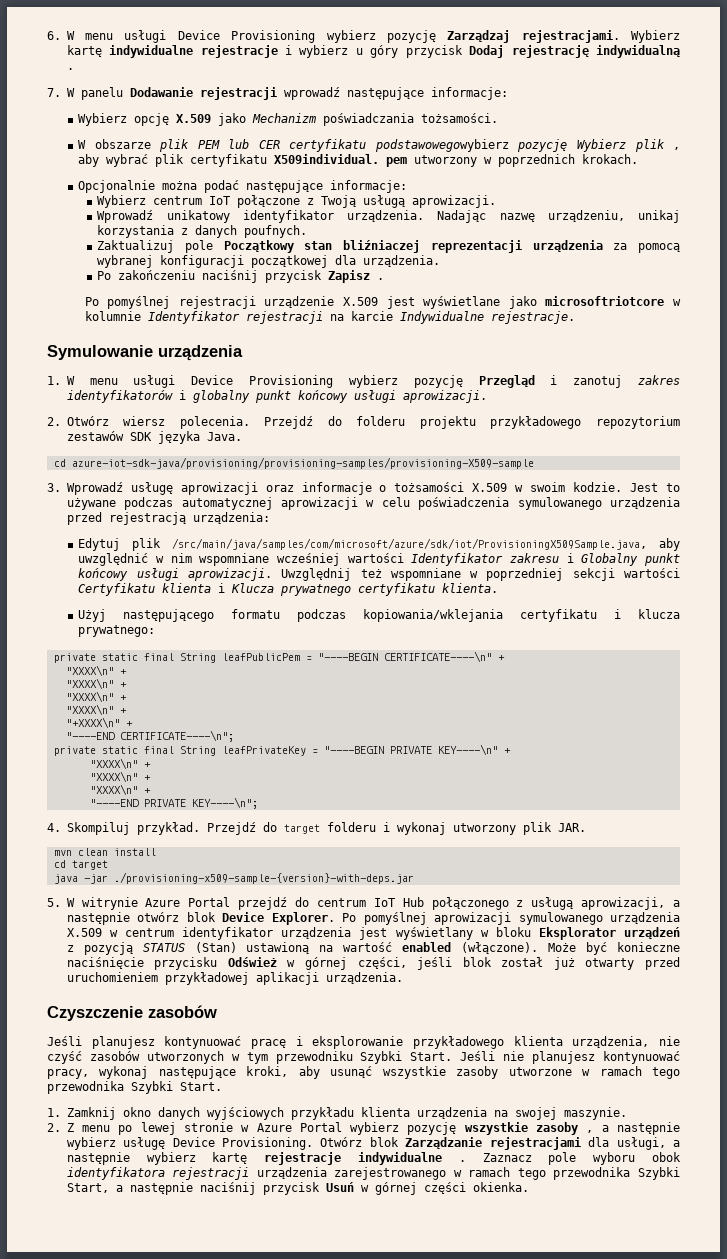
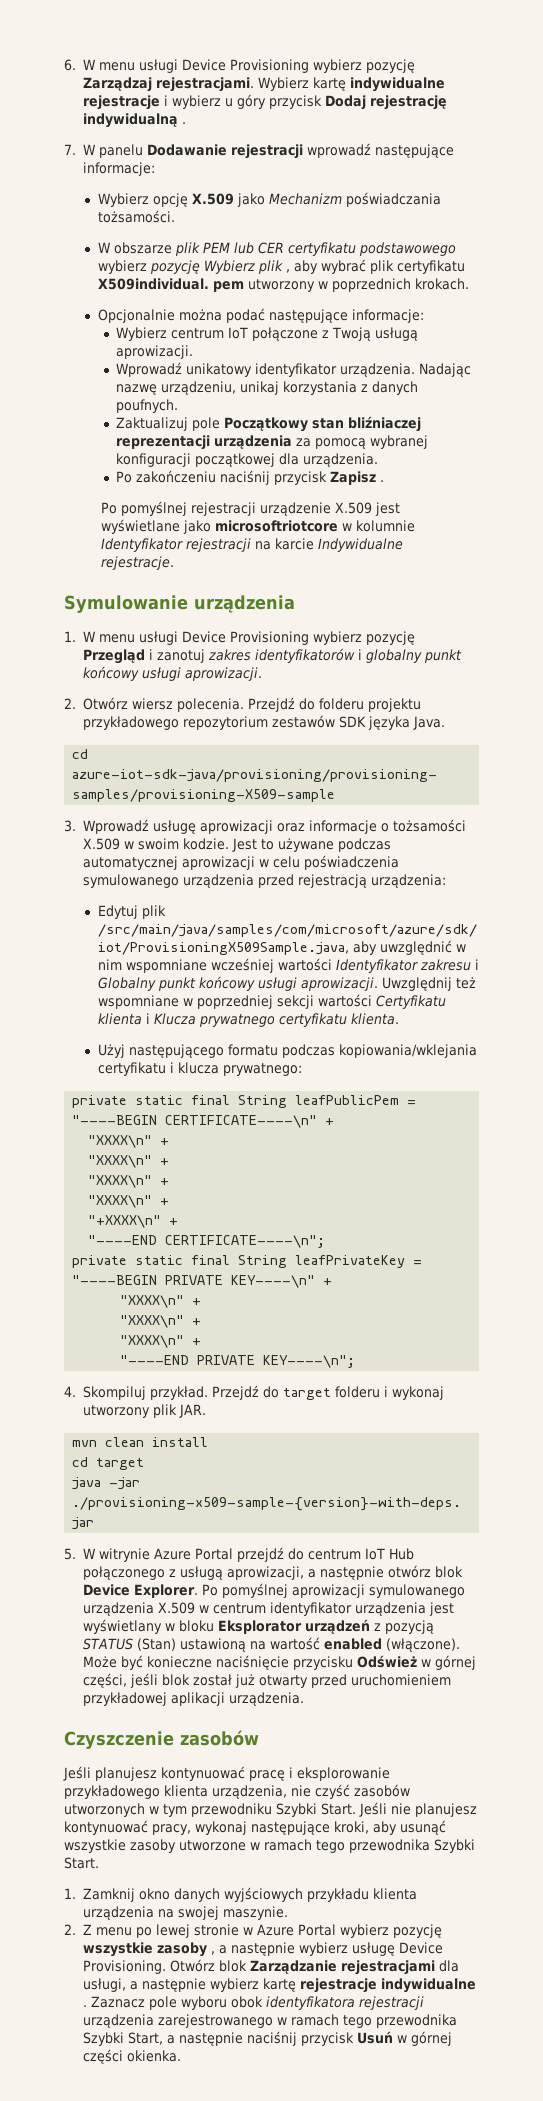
[374,139,509,152] podstawowegowybierz -> [358,242,456,256] [97,260,147,274] podstawowego wybierz

